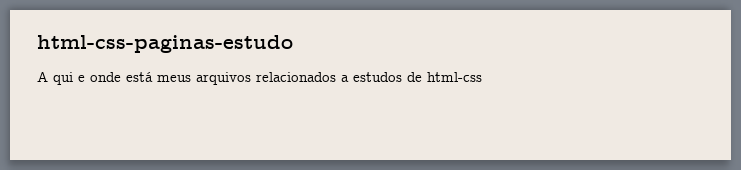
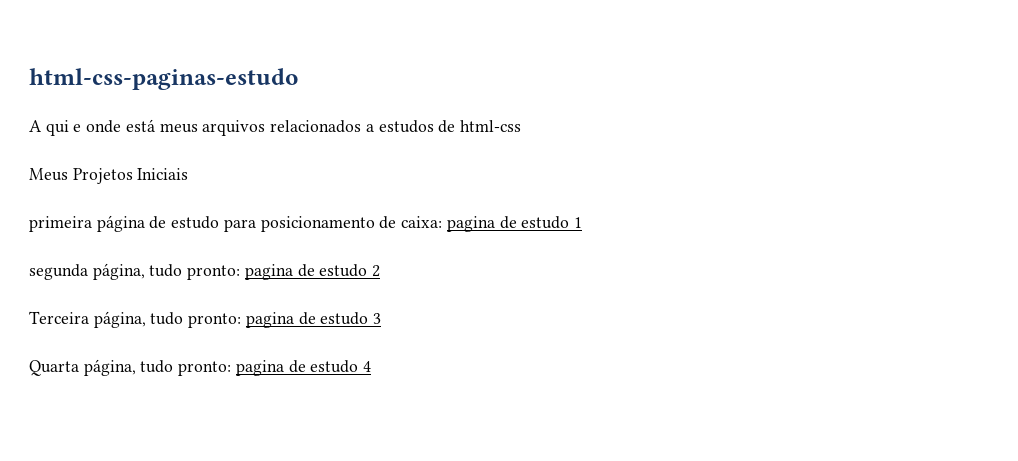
(482, 77) none -> [29,168,189,184] [29,215,582,232] [29,263,381,280] [29,311,382,328] [29,359,372,376] // Meus Projetos Iniciais // primeira página de estudo para posicionamento de caixa: pagina de estudo 1 // segunda página, tudo pronto: pagina de estudo 2 // Terceira página, tudo pronto: pagina de estudo 3 // Quarta página, tudo pronto: pagina de estudo 4

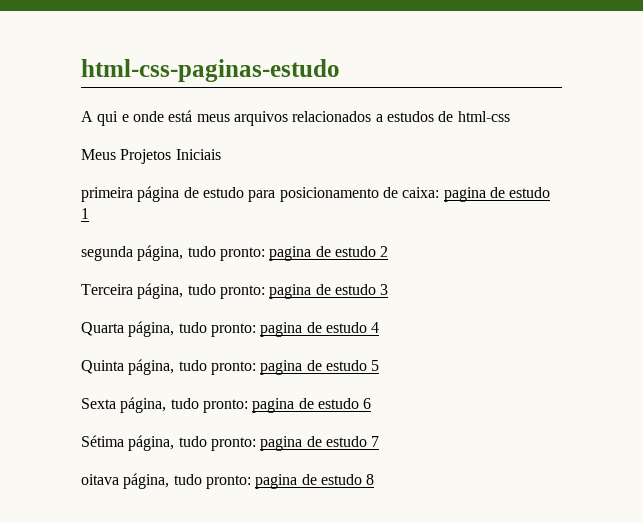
(372, 366) none -> [81,359,380,375] [81,397,372,413] [81,435,380,451] [81,473,375,489] // Quinta página, tudo pronto: pagina de estudo 5 // Sexta página, tudo pronto: pagina de estudo 6 // Sétima página, tudo pronto: pagina de estudo 7 // oitava página, tudo pronto: pagina de estudo 8

